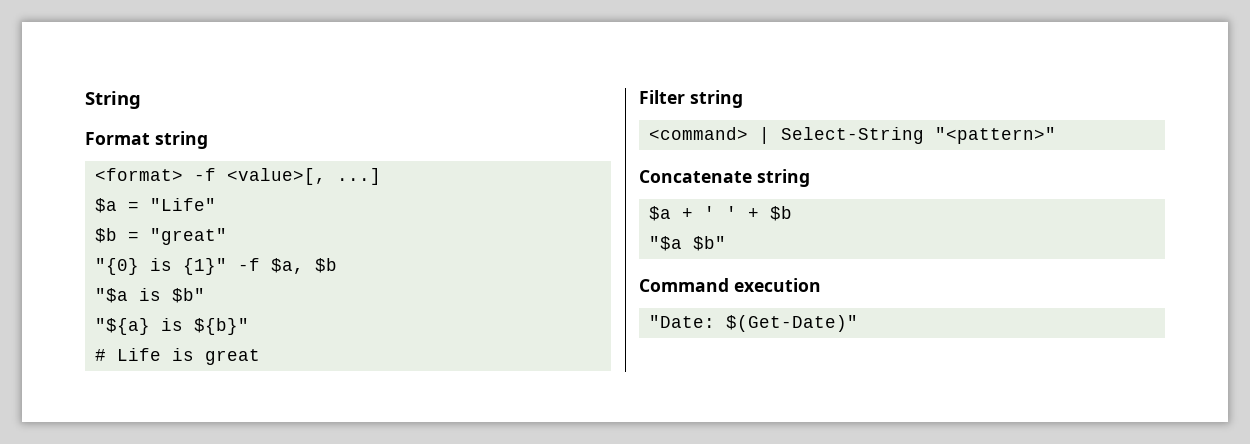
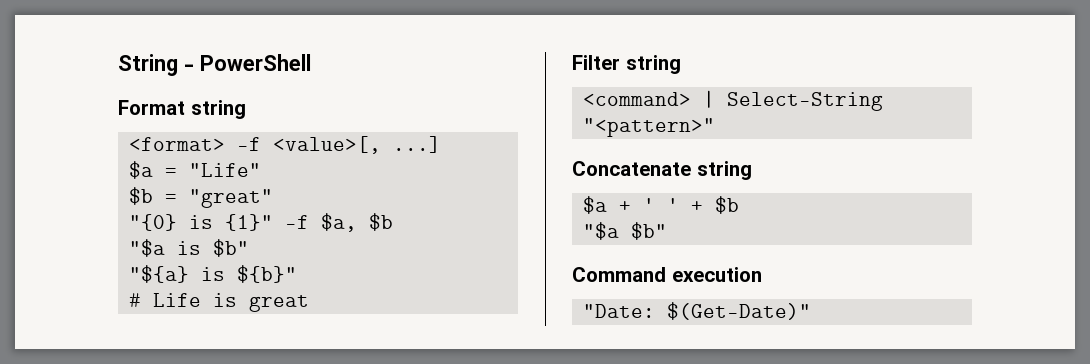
(141, 100) none -> [183,54,311,71] - PowerShell

